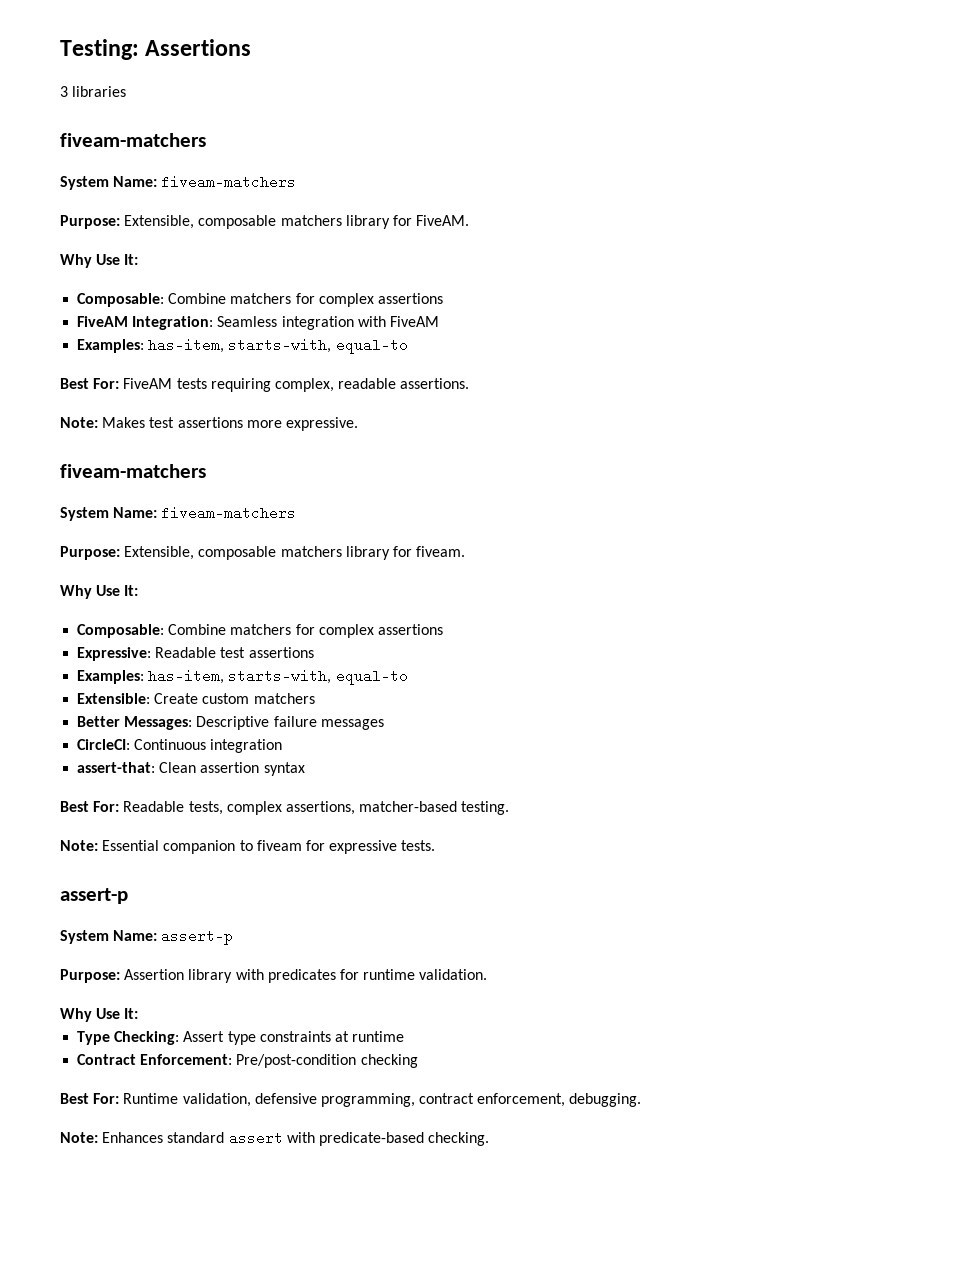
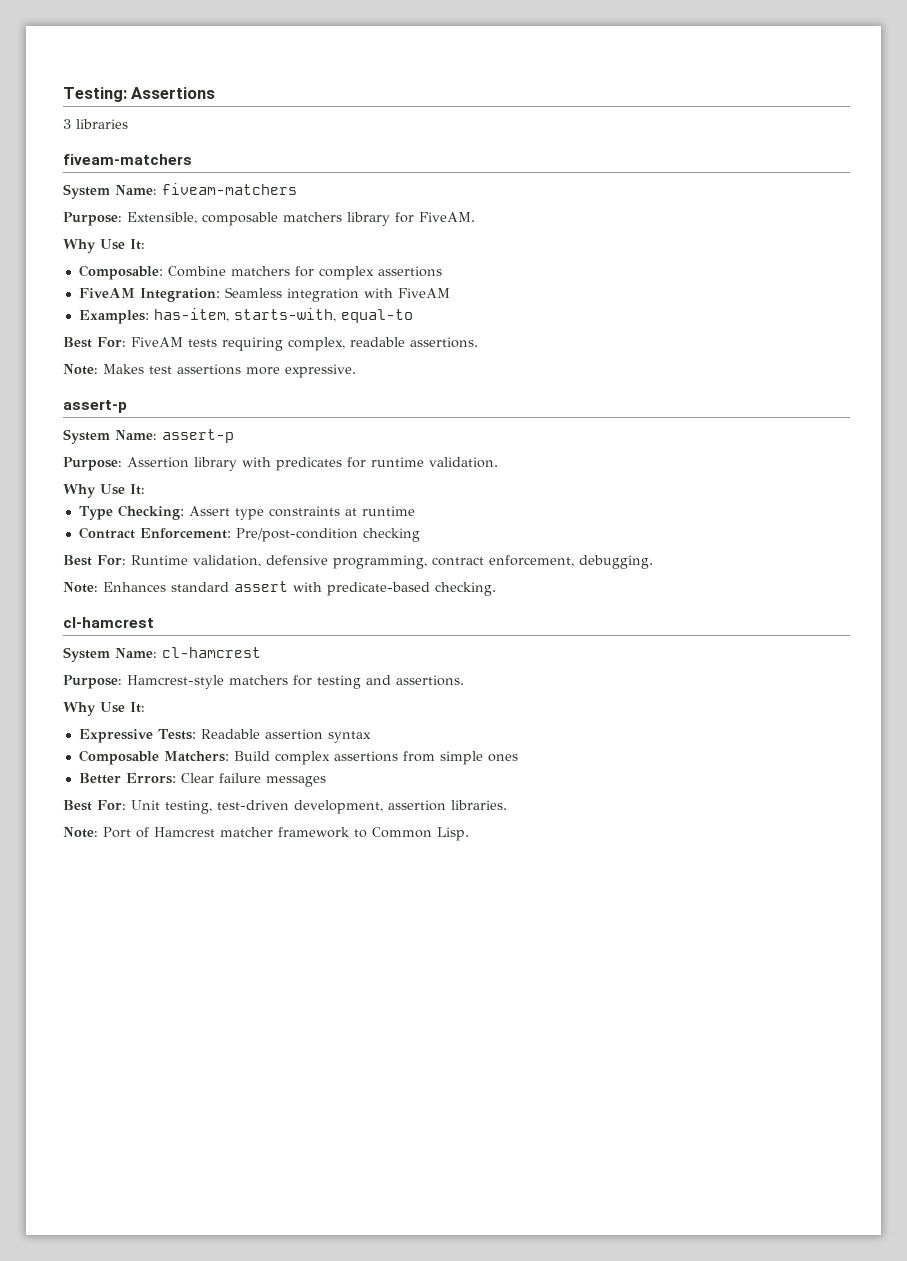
[60,464,206,478] [60,506,297,521] [60,546,466,560] [60,585,139,599] [77,624,443,638] [77,647,314,661] [77,669,408,685] [77,693,315,704] [77,716,384,730] [77,739,283,753] [77,762,305,776] [60,801,510,815] [60,840,436,854] // fiveam-matchers // System Name: fiveam-matchers // Purpose: Extensible, composable matchers library for fiveam. // Why Use It: // Composable: Combine matchers for complex assertions // Expressive: Readable test assertions // Examples: has-item, starts-with, equal-to // Extensible: Create custom matchers // Better Messages: Descriptive failure messages // CircleCI: Continuous integration // assert-that: Clean assertion syntax // Best For: Readable tests, complex assertions, matcher-based testing. // Note: Essential companion to fiveam for expressive tests. -> (356, 371) none
(490, 1139) none -> [63,617,154,628] [63,647,261,662] [63,675,464,689] [63,702,145,716] [78,729,371,743] [78,750,518,765] [78,773,326,787] [63,800,507,814] [63,827,469,841] // cl-hamcrest // System Name: cl-hamcrest // Purpose: Hamcrest-style matchers for testing and assertions. // Why Use It: // Expressive Tests: Readable assertion syntax // Composable Matchers: Build complex assertions from simple ones // Better Errors: Clear failure messages // Best For: Unit testing, test-driven development, assertion libraries. // Note: Port of Hamcrest matcher framework to Common Lisp.

